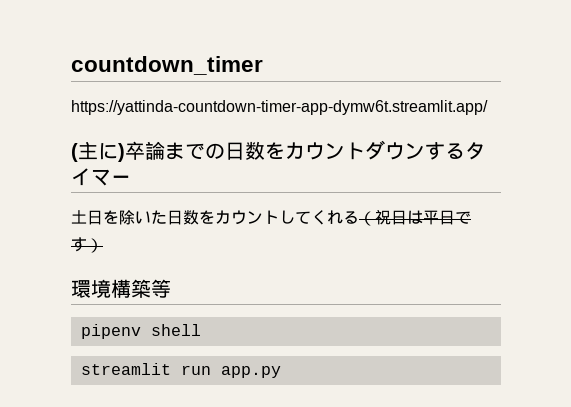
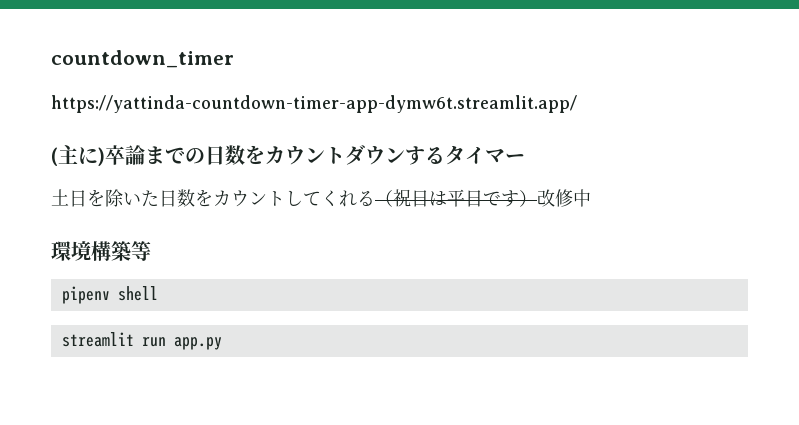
(103, 245) none -> [537,189,591,207] 改修中

